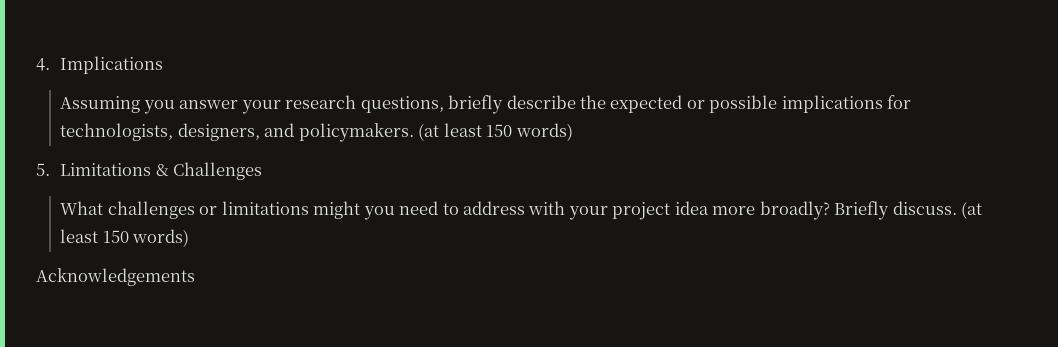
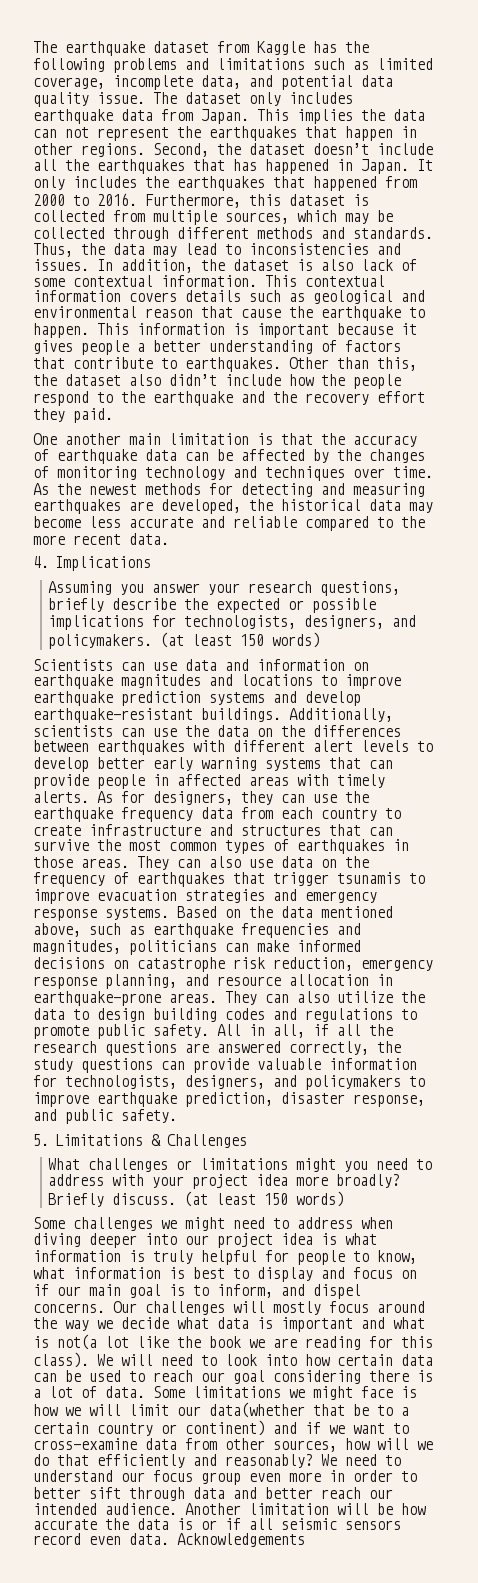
(36, 64) none -> [33,41,369,56] [33,58,433,73] [33,75,393,90] [33,92,353,107] [33,109,425,124] [33,126,417,141] [33,143,433,157] [33,159,433,174] [33,176,417,191] [33,193,369,208] [33,210,393,225] [33,227,433,241] [33,243,401,257] [33,259,417,273] [33,275,385,287] [33,290,425,304] [33,306,425,321] [33,323,417,338] [33,340,401,355] [33,357,417,372] [33,374,401,389] [33,391,425,406] [33,408,113,423] [33,433,417,447] [33,449,425,464] [33,466,433,481] [33,483,425,497] [33,499,433,514] [33,516,425,531] [33,533,169,545] The earthquake dataset from Kaggle has the following problems and limitations such as limited coverage, incomplete data, and potential data quality issue. The dataset only includes earthquake data from Japan. This implies the data can not represent the earthquakes that happen in other regions. Second, the dataset doesn’t include all the earthquakes that has happened in Japan. It only includes the earthquakes that happened from 2000 to 2016. Furthermore, this dataset is collected from multiple sources, which may be collected through different methods and standards. Thus, the data may lead to inconsistencies and issues. In addition, the dataset is also lack of some contextual information. This contextual information covers details such as geological and environmental reason that cause the earthquake to happen. This information is important because it gives people a better understanding of factors that contribute to earthquakes. Other than this, the dataset also didn’t include how the people respond to the earthquake and the recovery effort they paid. // One another main limitation is that the accuracy of earthquake data can be affected by the changes of monitoring technology and techniques over time. As the newest methods for detecting and measuring earthquakes are developed, the historical data may become less accurate and reliable compared to the more recent data. //
(573, 132) none -> [33,659,369,671] [33,674,401,689] [33,691,361,706] [33,708,393,723] [33,725,401,737] [33,740,433,755] [33,757,393,772] [33,774,385,789] [33,791,369,805] [33,807,401,822] [33,824,393,836] [33,839,409,854] [33,856,369,870] [33,872,425,887] [33,889,377,904] [33,906,393,921] [33,923,361,938] [33,940,361,955] [33,957,433,972] [33,974,393,989] [33,991,425,1006] [33,1008,417,1022] [33,1024,393,1039] [33,1041,401,1056] [33,1058,417,1073] [33,1075,425,1090] [33,1092,425,1107] [33,1109,177,1124] // Scientists can use data and information on earthquake magnitudes and locations to improve earthquake prediction systems and develop earthquake-resistant buildings. Additionally, scientists can use the data on the differences between earthquakes with different alert levels to develop better early warning systems that can provide people in affected areas with timely alerts. As for designers, they can use the earthquake frequency data from each country to create infrastructure and structures that can survive the most common types of earthquakes in those areas. They can also use data on the frequency of earthquakes that trigger tsunamis to improve evacuation strategies and emergency response systems. Based on the data mentioned above, such as earthquake frequencies and magnitudes, politicians can make informed decisions on catastrophe risk reduction, emergency response planning, and resource allocation in earthquake-prone areas. They can also utilize the data to design building codes and regulations to promote public safety. All in all, if all the research questions are answered correctly, the study questions can provide valuable information for technologists, designers, and policymakers to improve earthquake prediction, disaster response, and public safety.
(190, 238) none -> [33,1217,393,1231] [33,1233,377,1248] [33,1250,417,1265] [33,1267,417,1282] [33,1284,361,1299] [33,1301,425,1315] [33,1317,425,1332] [33,1334,433,1350] [33,1352,433,1368] [33,1370,433,1384] [33,1386,417,1400] [33,1402,409,1418] [33,1420,409,1436] [33,1438,433,1452] [33,1454,401,1468] [33,1470,417,1485] [33,1487,393,1501] [33,1503,426,1515] [33,1518,401,1530] [33,1533,169,1545] Some challenges we might need to address when diving deeper into our project idea is what information is truly helpful for people to know, what information is best to display and focus on if our main goal is to inform, and dispel concerns. Our challenges will mostly focus around the way we decide what data is important and what is not(a lot like the book we are reading for this class). We will need to look into how certain data can be used to reach our goal considering there is a lot of data. Some limitations we might face is how we will limit our data(whether that be to a certain country or continent) and if we want to cross-examine data from other sources, how will we do that efficiently and reasonably? We need to understand our focus group even more in order to better sift through data and better reach our intended audience. Another limitation will be how accurate the data is or if all seismic sensors record even data.

